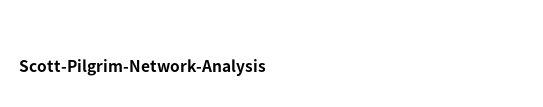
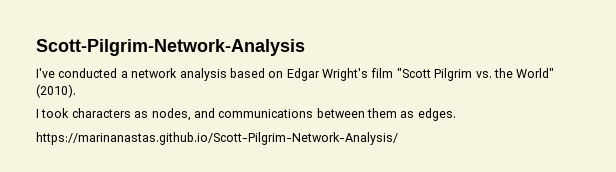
(266, 67) none -> [36,68,555,81] [36,84,76,98] [36,108,456,121] [36,132,398,145] // I've conducted a network analysis based on Edgar Wright's film "Scott Pilgrim vs. the World" (2010). // I took characters as nodes, and communications between them as edges. // https://marinanastas.github.io/Scott-Pilgrim-Network-Analysis/

